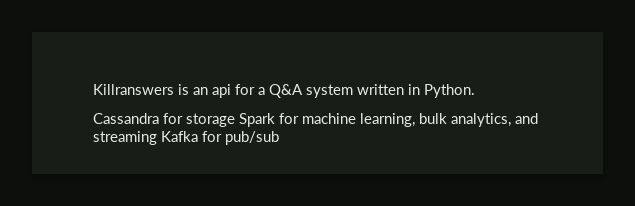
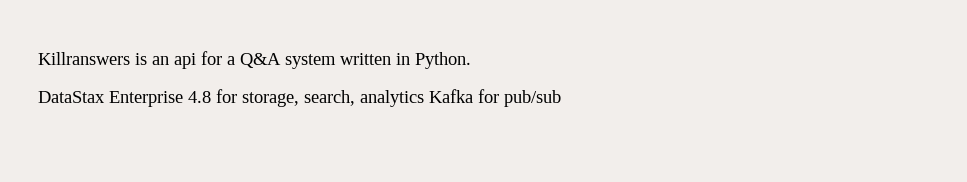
[93,113,538,127] [93,131,157,145] Cassandra for storage Spark for machine learning, bulk analytics, and streaming -> [38,89,424,107] DataStax Enterprise 4.8 for storage, search, analytics

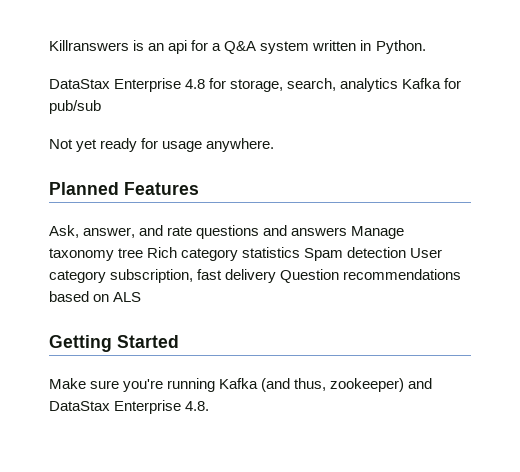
(561, 98) none -> [49,138,275,152] [49,182,199,195] [49,225,405,239] [49,247,443,261] [49,269,462,283] [49,291,142,302] [49,335,179,352] [49,378,433,392] [49,400,210,414] // Not yet ready for usage anywhere. // Planned Features // Ask, answer, and rate questions and answers Manage taxonomy tree Rich category statistics Spam detection User category subscription, fast delivery Question recommendations based on ALS // Getting Started // Make sure you're running Kafka (and thus, zookeeper) and DataStax Enterprise 4.8.

